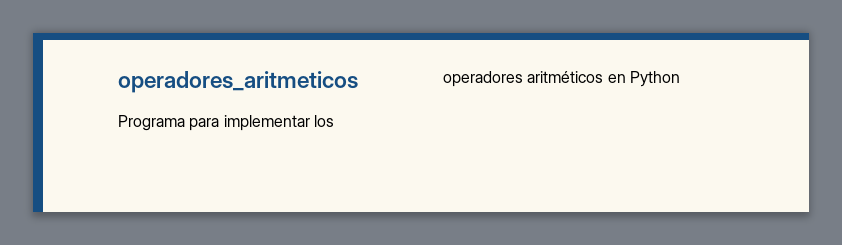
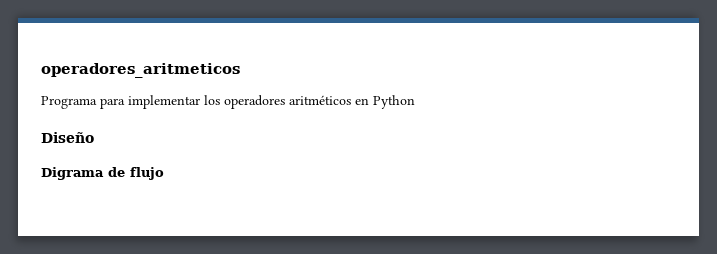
(680, 79) none -> [41,132,94,143] [41,167,164,180] // Diseño // Digrama de flujo

